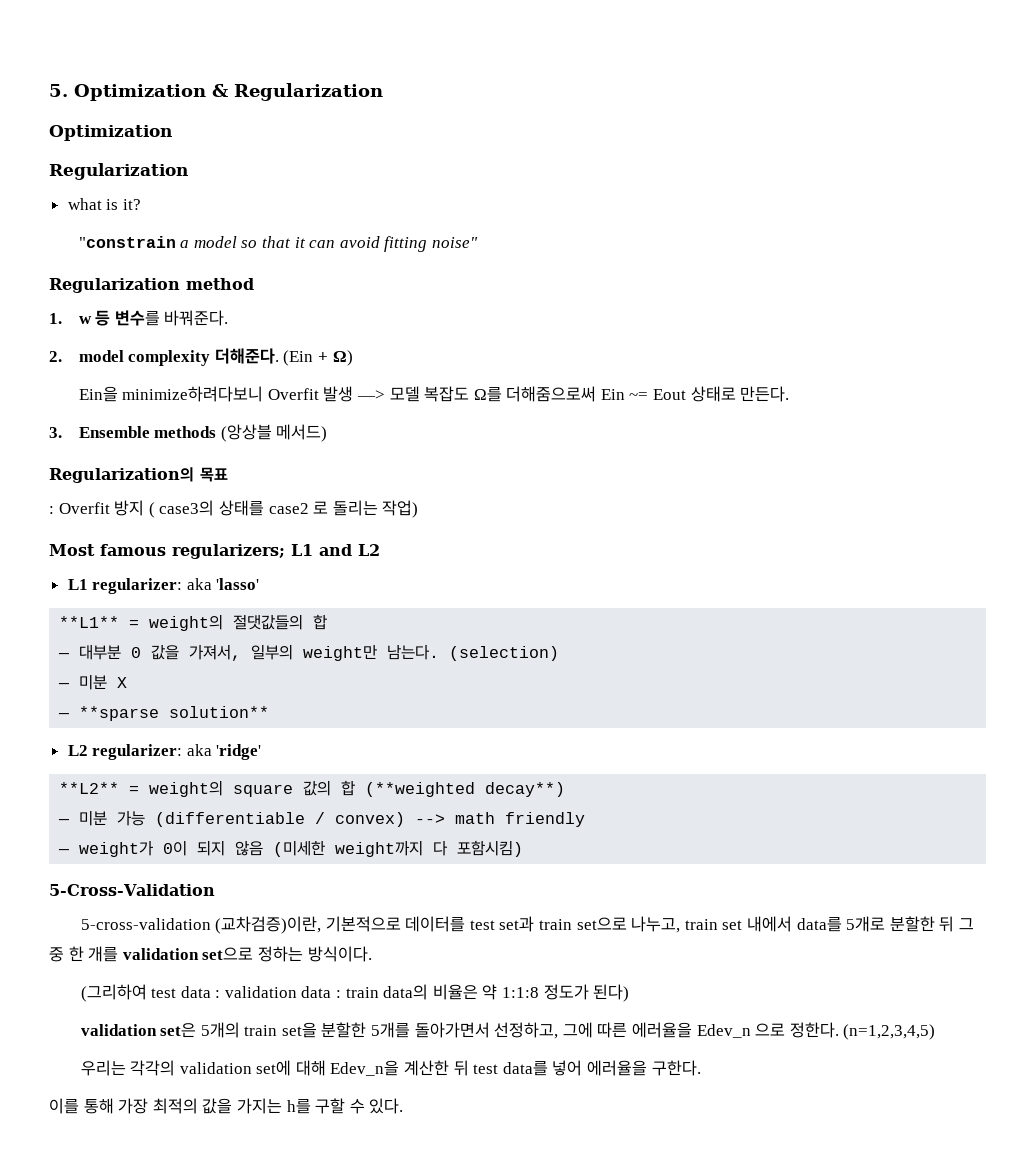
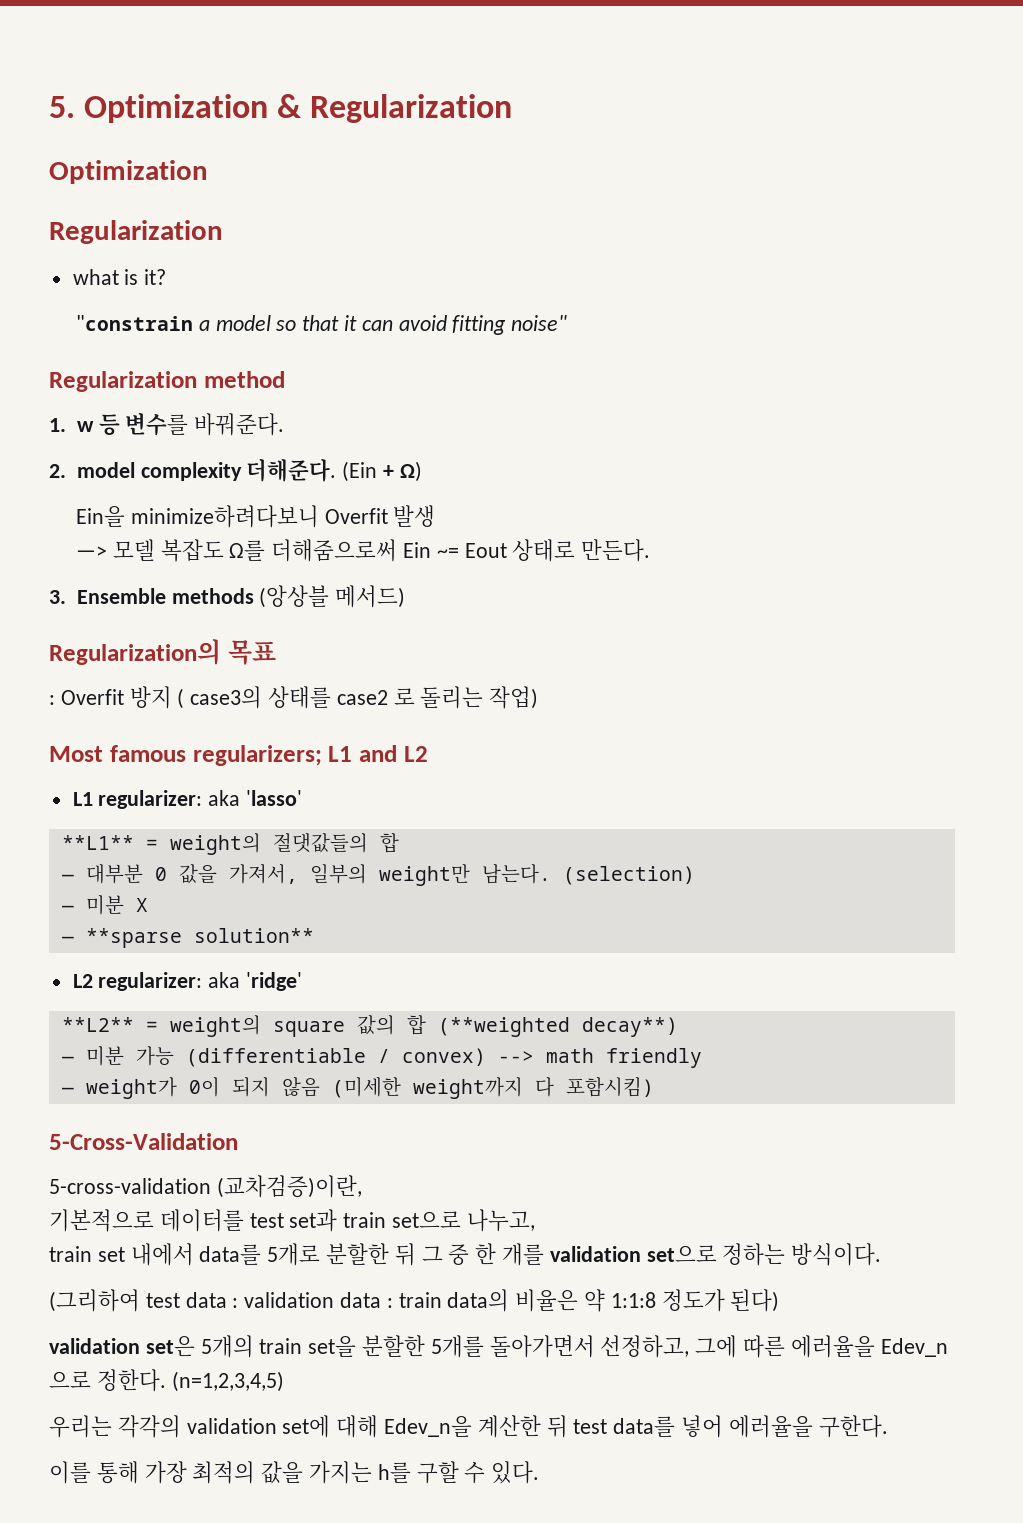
(354, 394) none -> (436, 516) //
(322, 925) none -> (362, 1186) //
(681, 924) none -> (535, 1220) //

